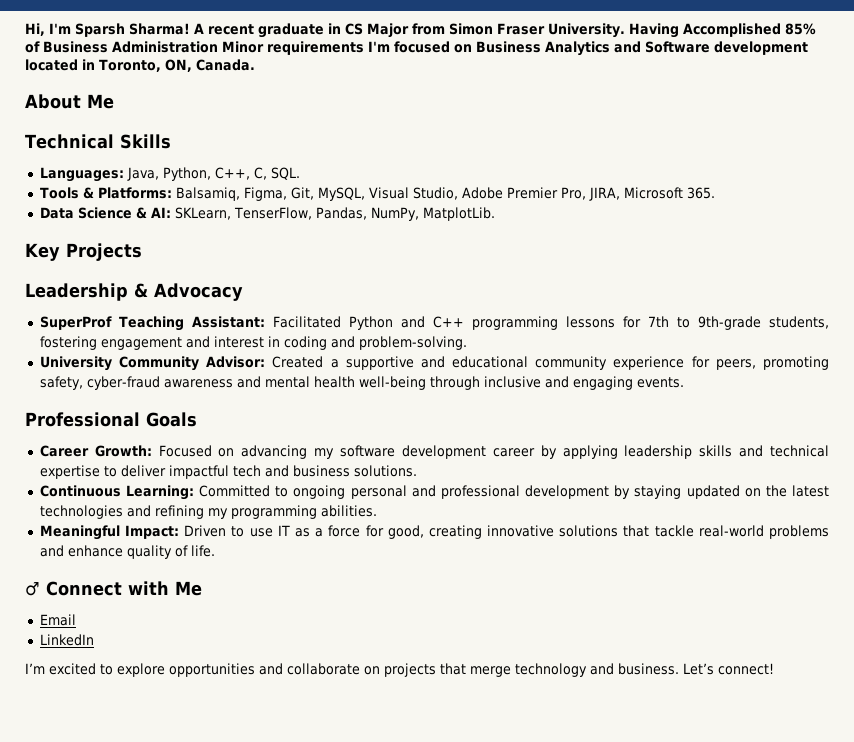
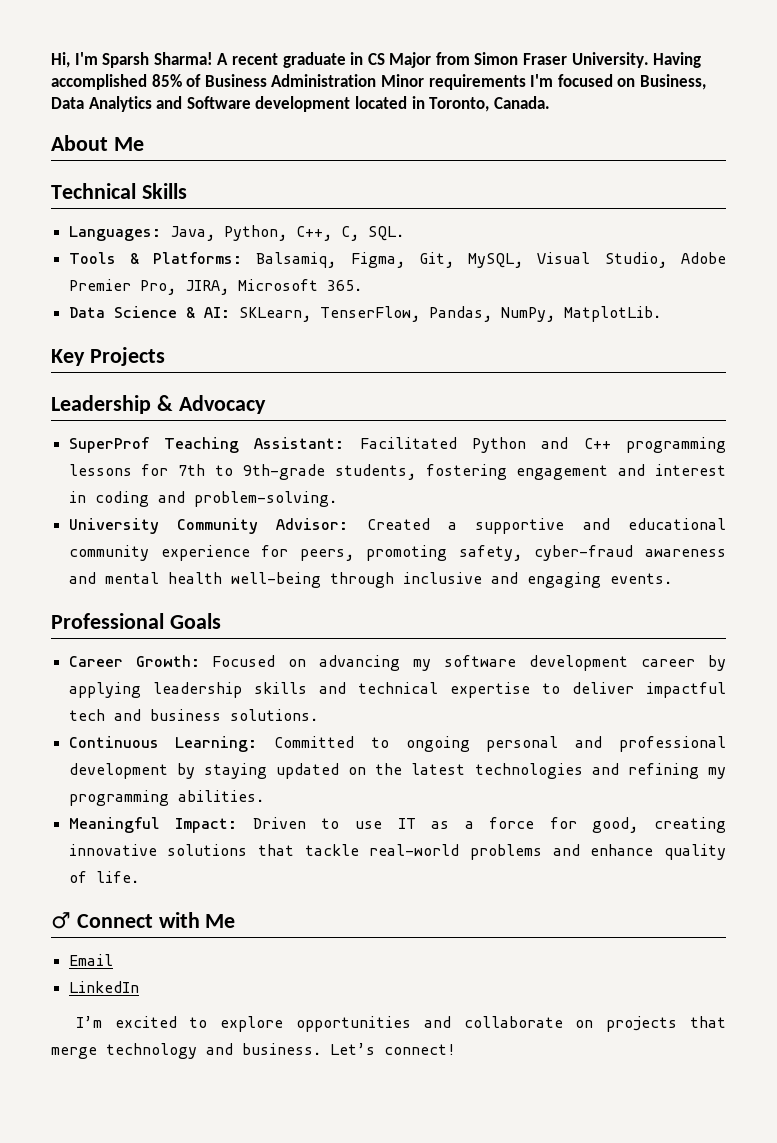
[682,23,781,37] Accomplished -> [51,74,147,90] accomplished
[476,41,541,53] Business -> [639,74,706,90] [51,97,84,109] Business, Data
[164,59,192,72] ON, -> (490, 104) none

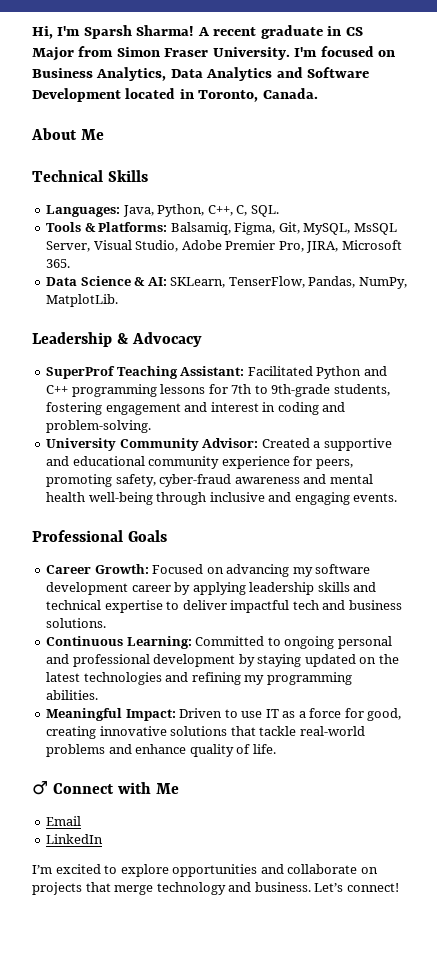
[653,52,702,68] [51,74,526,90] Having accomplished 85% of Business Administration Minor requirements -> (290, 53) none
[639,74,706,90] Business, -> [32,67,167,81] Business Analytics,
[255,96,351,112] development -> [32,88,121,102] Development
(524, 260) none -> [353,223,397,235] [46,241,91,252] MsSQL Server,
[51,347,165,366] // Key Projects -> (119, 300) none

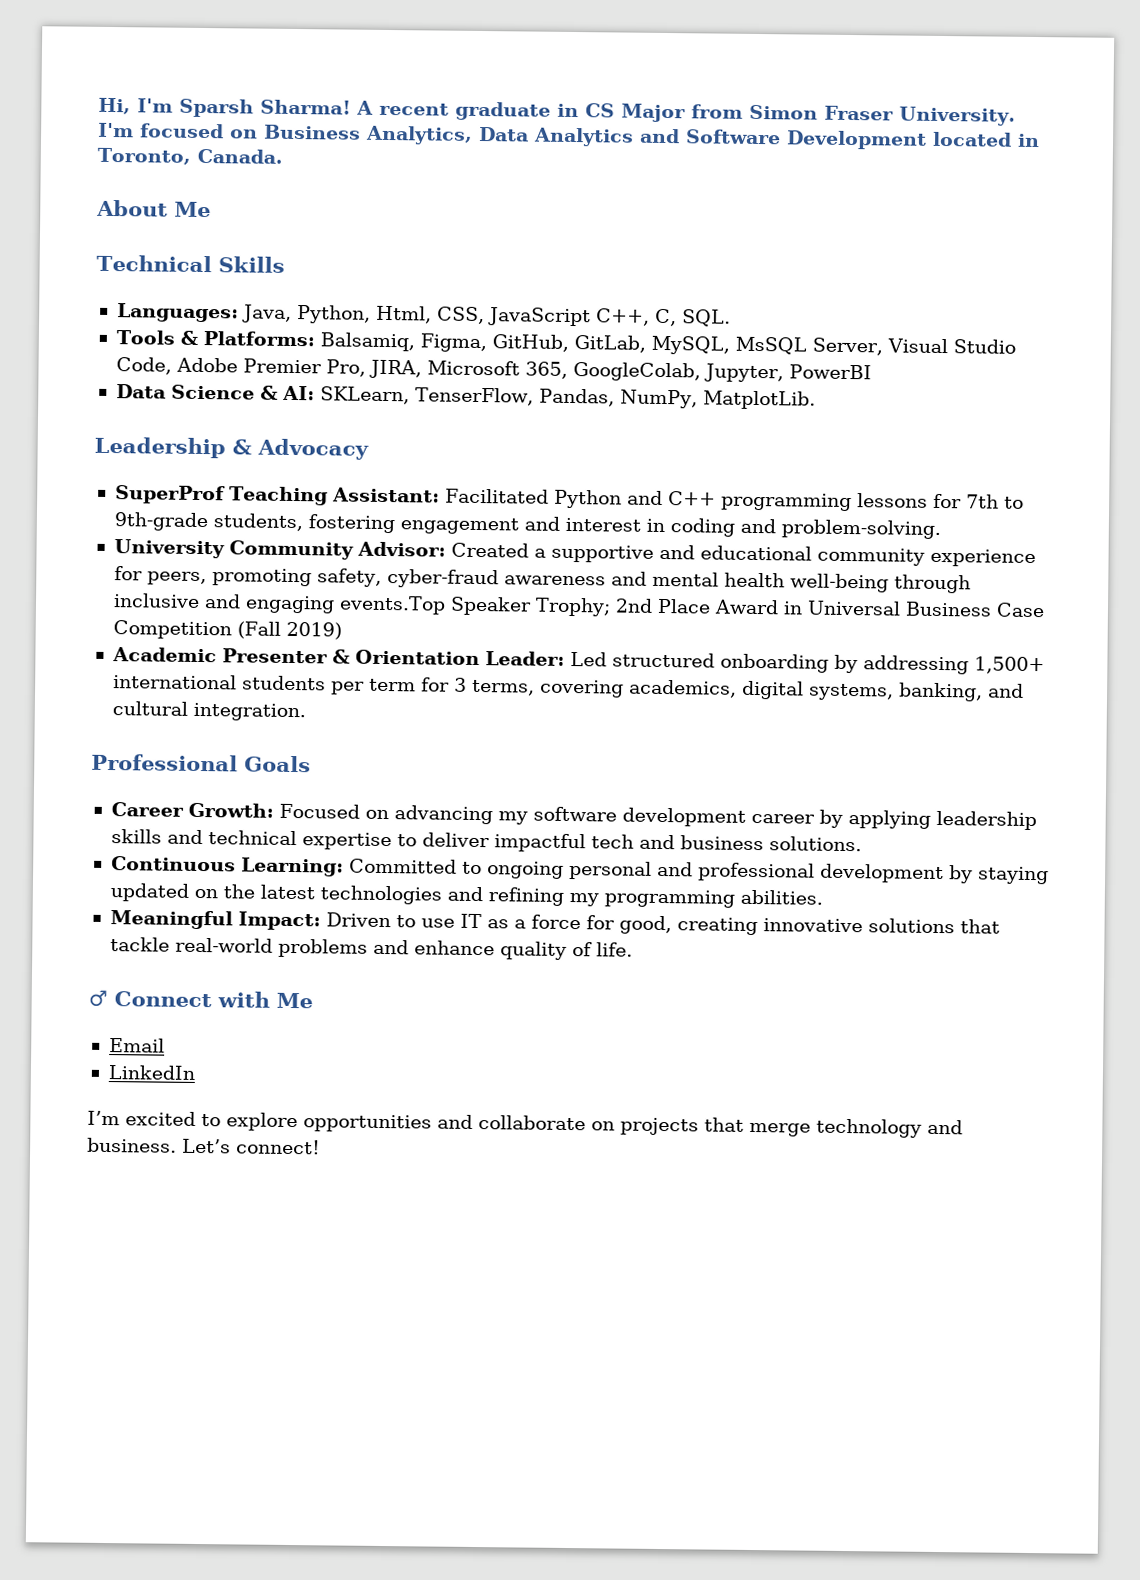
(205, 210) none -> [375,305,591,327] Html, CSS, JavaScript
[278,222,300,234] Git, -> [491,334,646,353] GitHub, GitLab,
[135,240,179,252] Studio, -> [952,339,1016,354] [115,357,172,375] Studio Code,
[46,259,71,268] 365. -> [524,361,872,383] 365, GoogleColab, Jupyter, PowerBI
[353,493,398,502] events. -> [338,595,1045,618] [112,620,342,640] [111,647,1045,675] [112,674,1024,702] [111,701,306,722] events.Top Speaker Trophy; 2nd Place Award in Universal Business Case Competition (Fall 2019) // Academic Presenter & Orientation Leader: Led structured onboarding by addressing 1,500+ international students per term for 3 terms, covering academics, digital systems, banking, and cultural integration.

